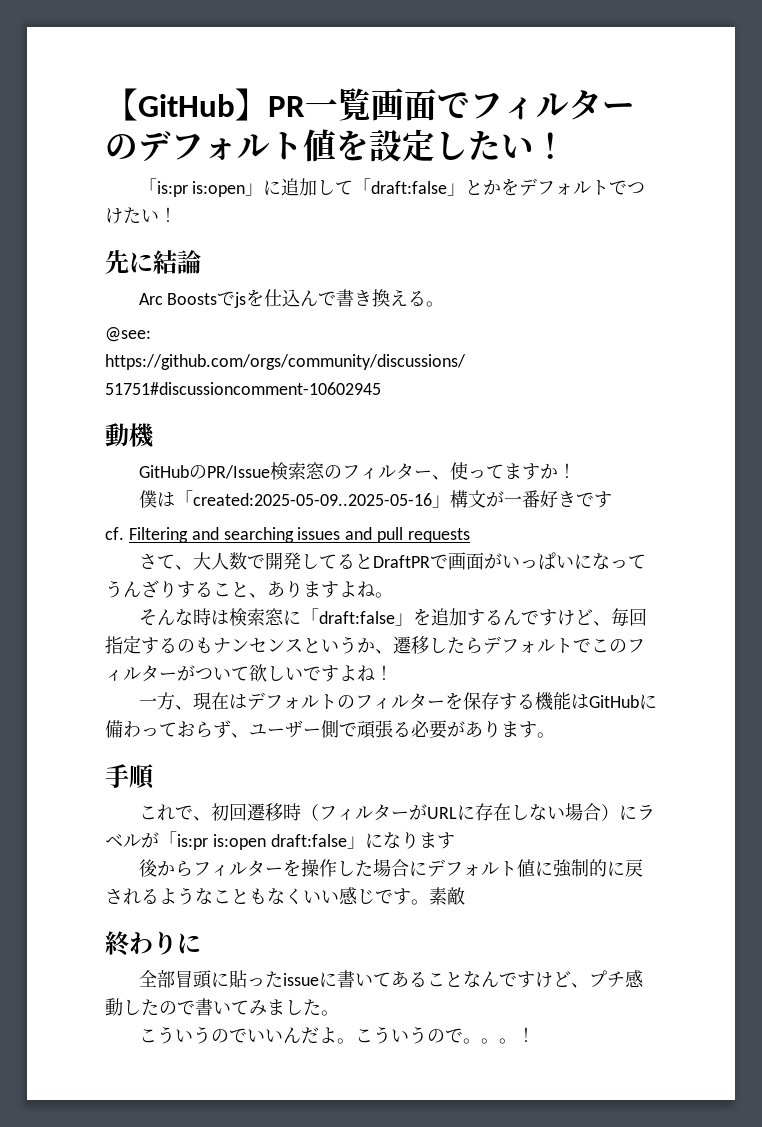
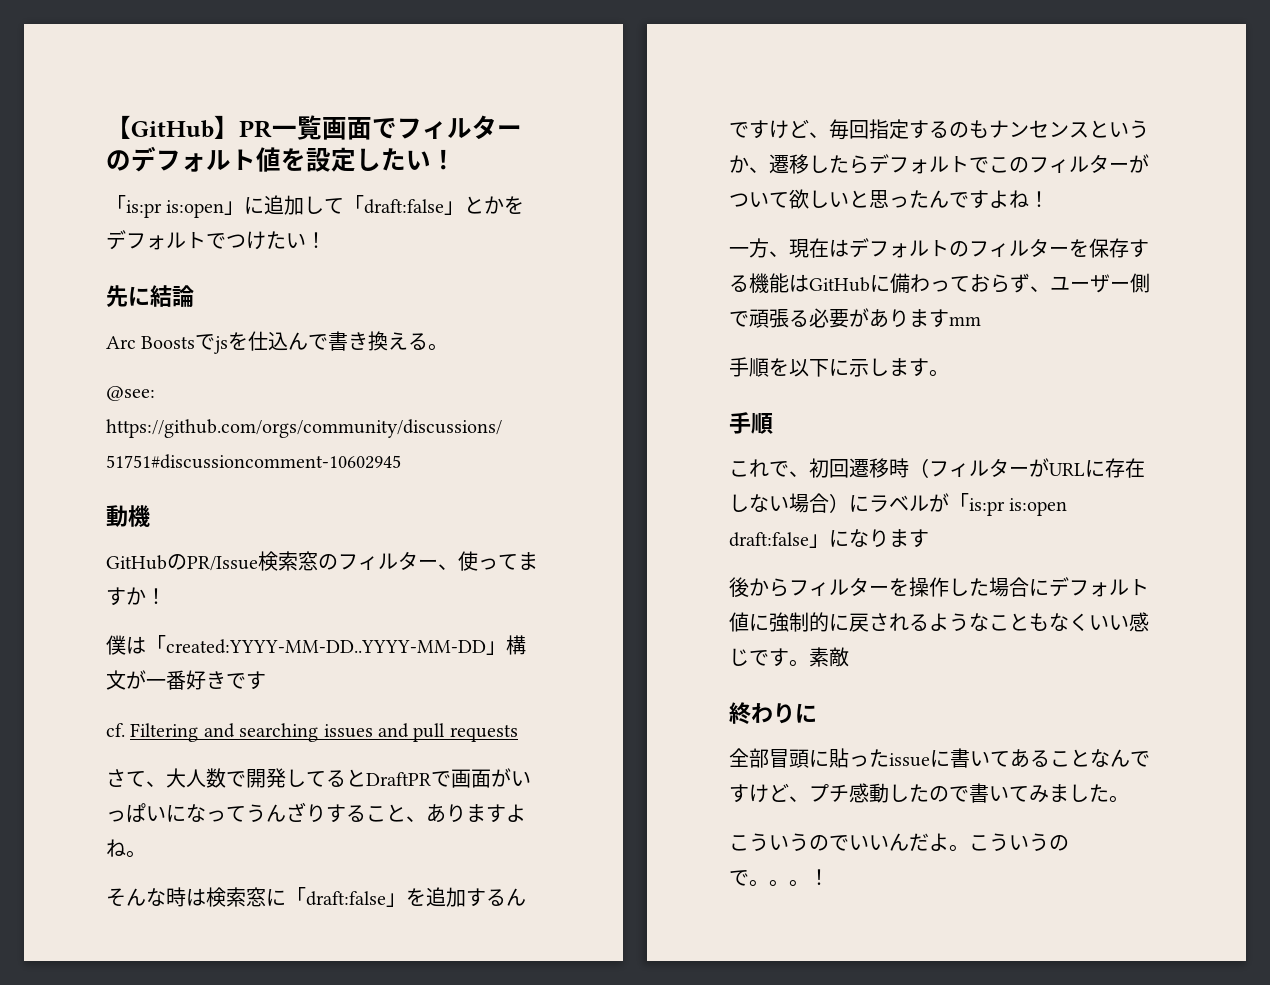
[192,493,432,506] created:2025-05-09..2025-05-16 -> [166,639,486,654] created:YYYY-MM-DD..YYYY-MM-DD
(303, 674) none -> [849,190,949,208] と思ったん
(537, 729) none -> [949,316,981,326] [729,357,929,377] mm // 手順を以下に示します

